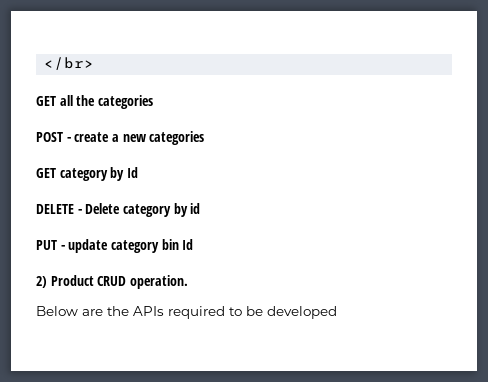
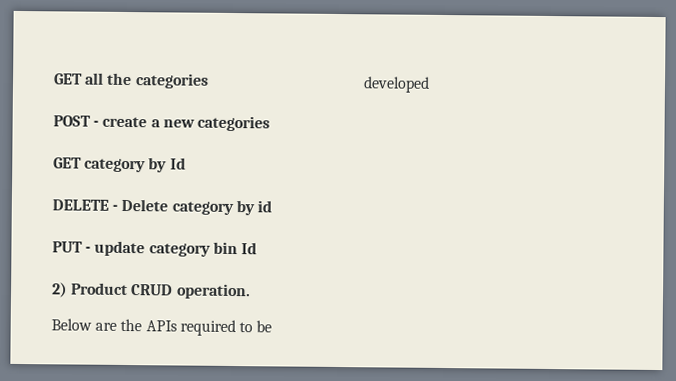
[44,57,95,70] </br> // -> (53, 79) none

